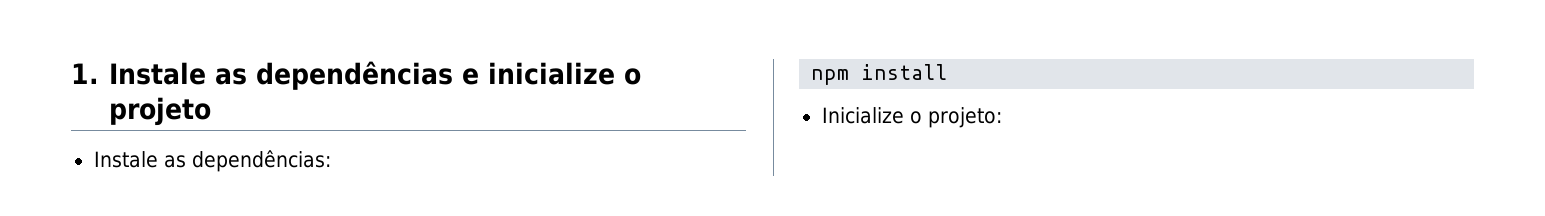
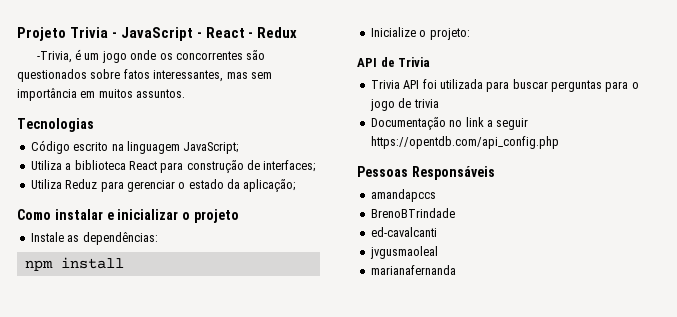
[71,61,616,90] 1. Instale as dependências e inicialize -> [17,27,298,41] [36,49,266,63] [17,69,272,82] [17,88,186,101] [17,118,94,132] [30,140,239,154] [30,160,316,173] [30,179,296,192] [17,209,179,220] Projeto Trivia - JavaScript - React - Redux // -Trivia, é um jogo onde os concorrentes são questionados sobre fatos interessantes, mas sem importância em muitos assuntos. // Tecnologias // Código escrito na linguagem JavaScript; // Utiliza a biblioteca React para construção de interfaces; // Utiliza Reduz para gerenciar o estado da aplicação; // Como instalar e inicializar
(1002, 117) none -> [357,57,431,67] [370,79,639,92] [369,98,439,111] [370,117,529,130] [370,136,559,149] [357,166,495,180] [370,189,436,202] [370,208,455,218] [370,227,437,237] [369,246,438,259] [370,265,456,275] // API de Trivia // Trivia API foi utilizada para buscar perguntas para o jogo de trivia // Documentação no link a seguir https://opentdb.com/api_config.php // Pessoas Responsáveis // amandapccs // BrenoBTrindade // ed-cavalcanti // jvgusmaoleal // marianafernanda

